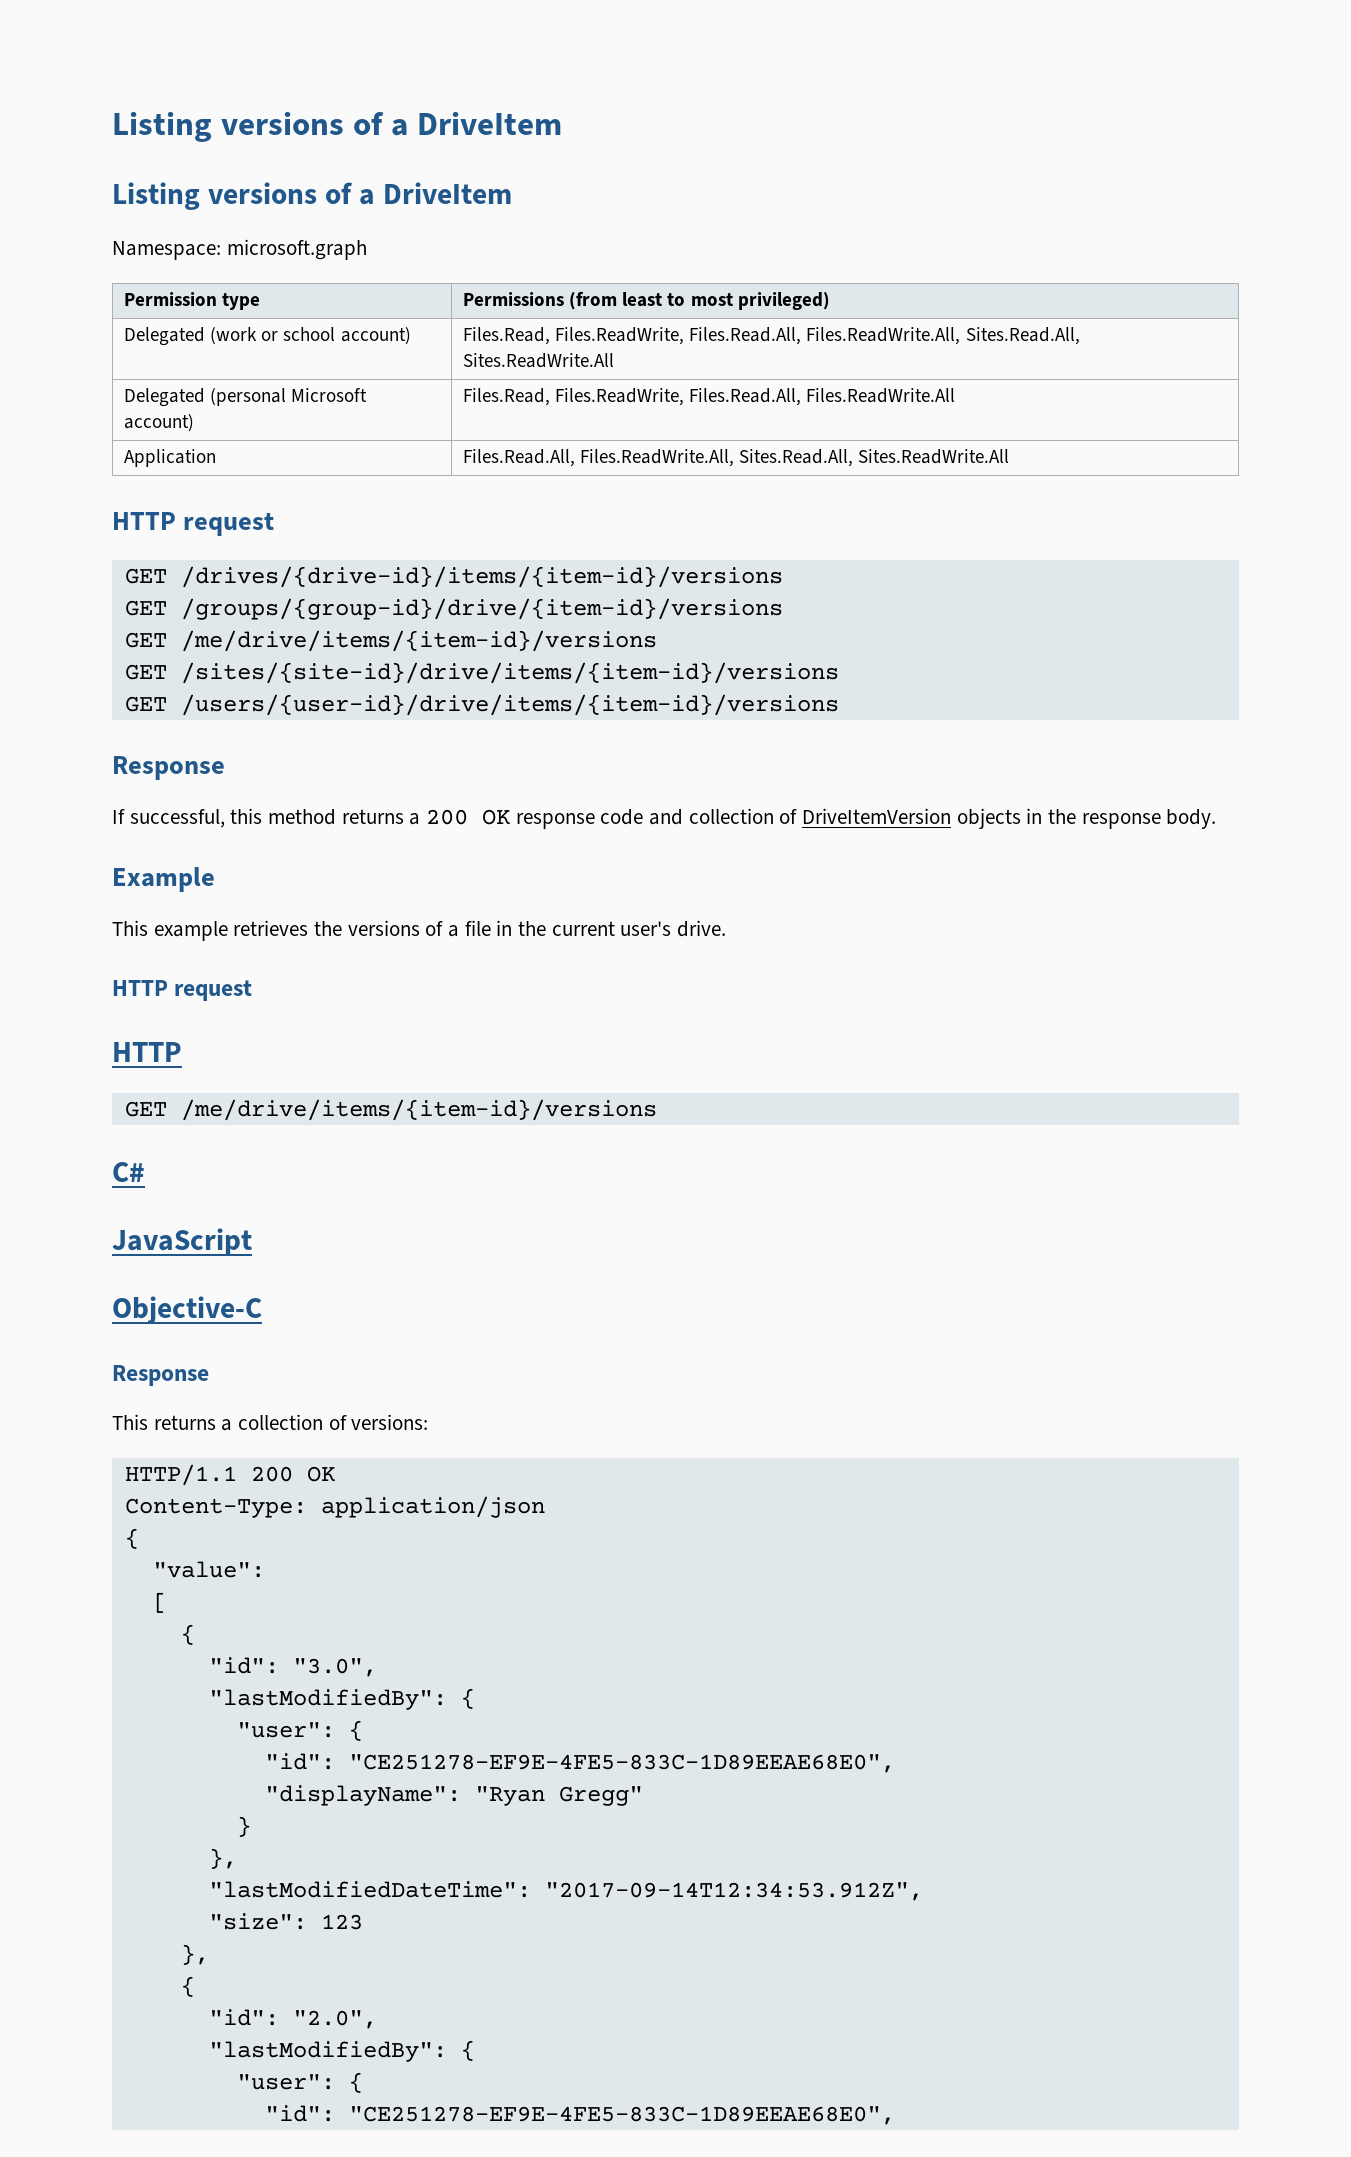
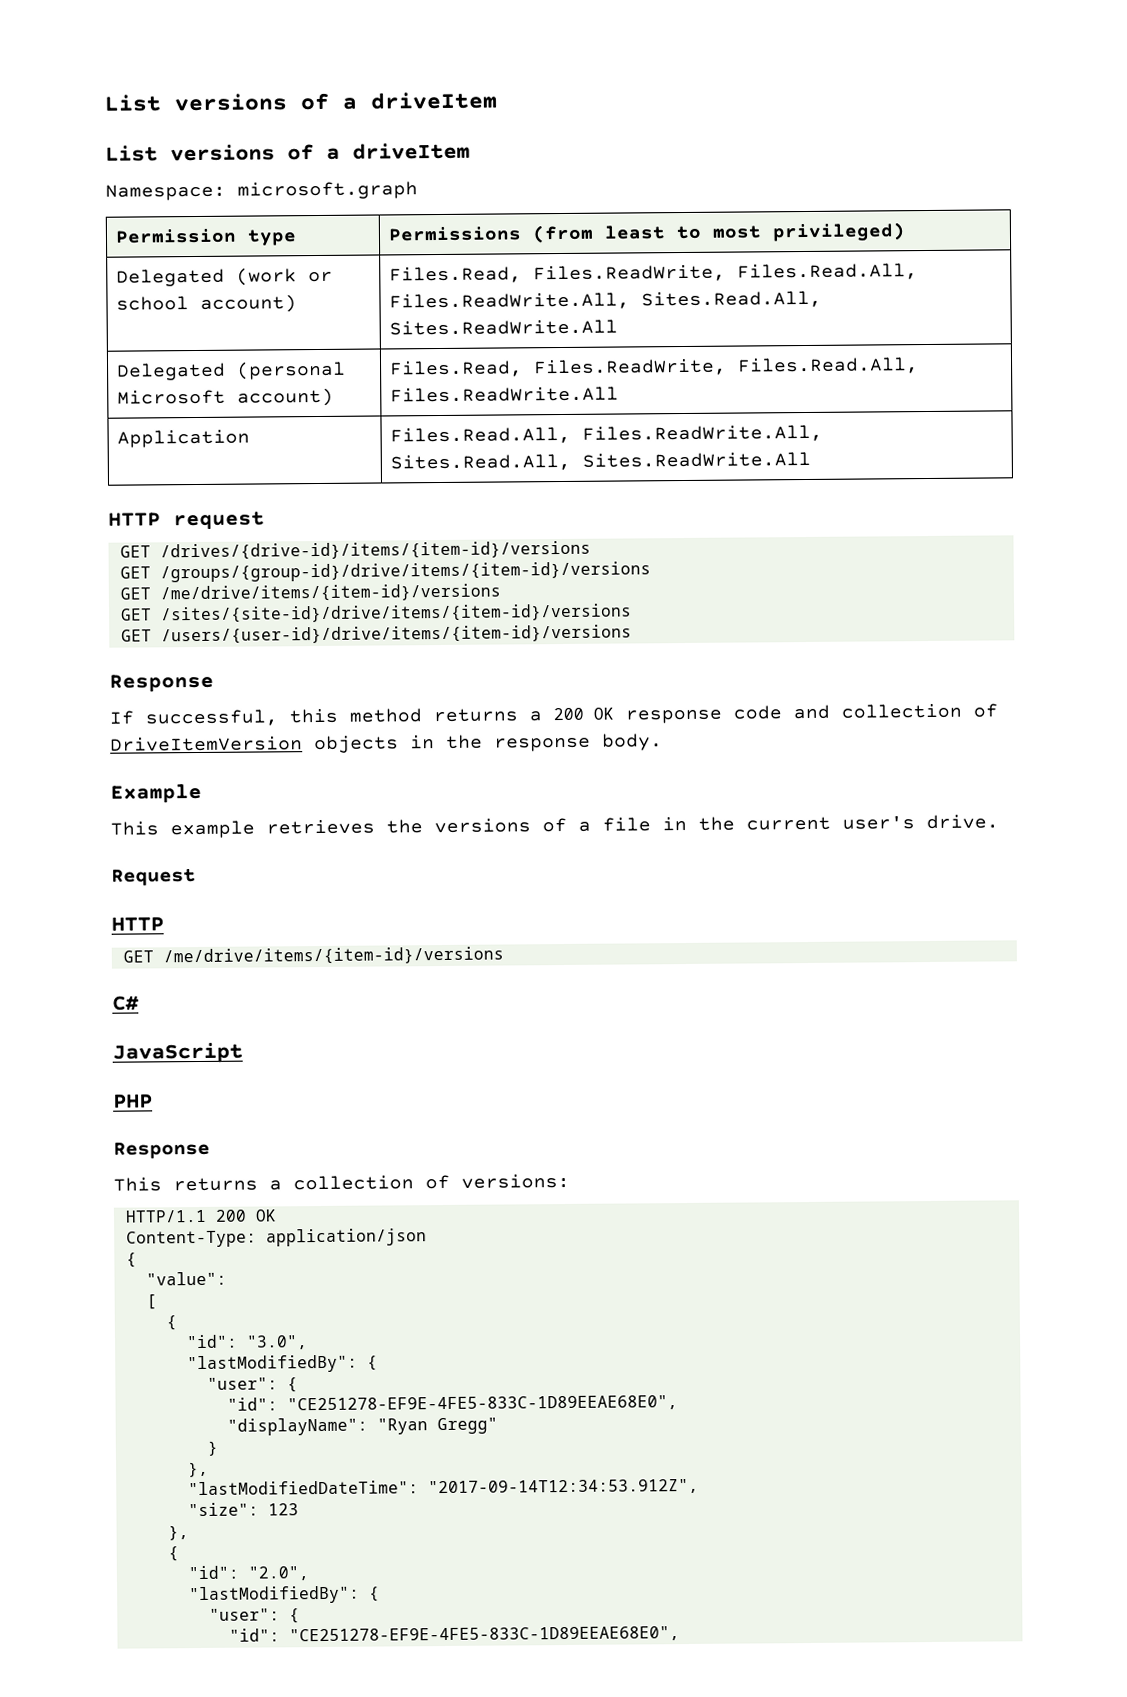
[112,111,562,142] [112,182,512,210] Listing versions of a DriveItem // Listing versions of a DriveItem -> [104,91,497,112] [105,142,470,162] List versions of a driveItem // List versions of a driveItem
[180,598,783,620] /groups/{group-id}/drive/{item-id}/versions -> [159,561,651,583] /groups/{group-id}/drive/items/{item-id}/versions
[112,980,253,1001] HTTP request -> [111,868,196,886] Request
[112,1296,262,1324] Objective-C -> [112,1093,153,1108] PHP

